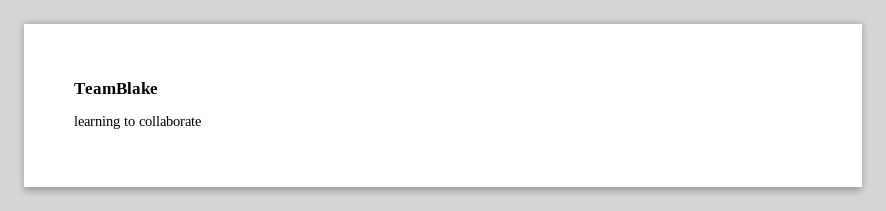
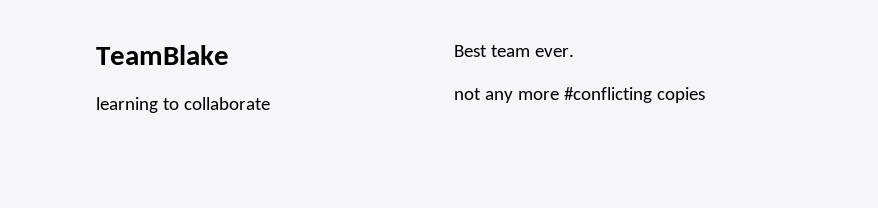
(201, 121) none -> [454,45,574,57] [454,87,705,103] // Best team ever. // not any more #conflicting copies

